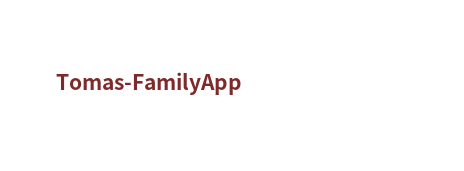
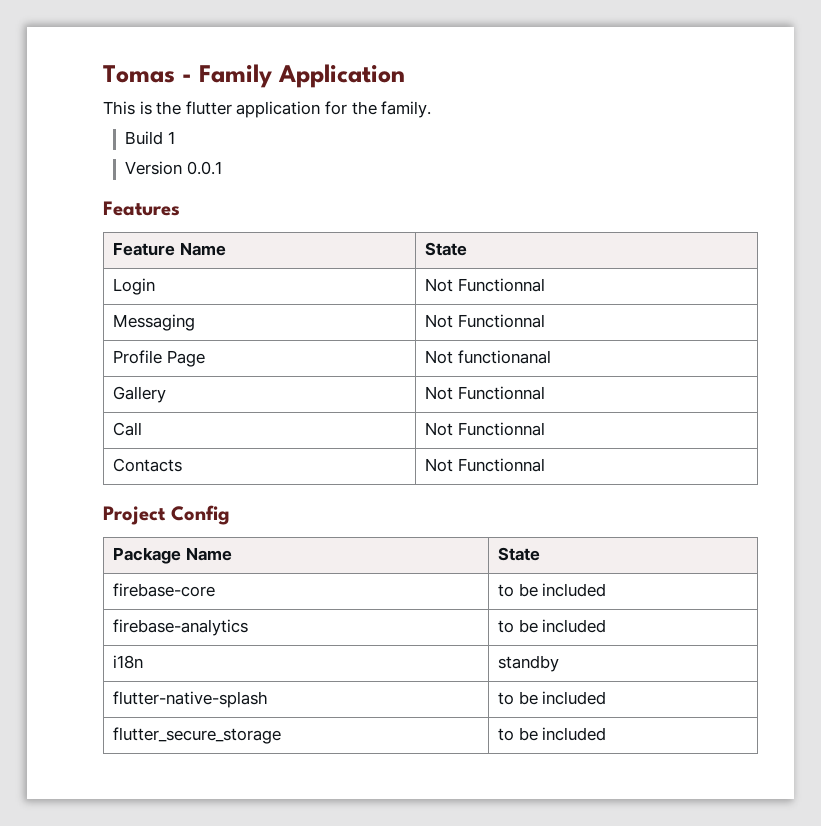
[56,72,242,95] Tomas-FamilyApp -> [103,64,405,88] [103,101,432,118] [125,131,175,145] [125,161,222,175] [103,201,180,216] [113,242,226,256] [425,242,468,256] [113,278,156,295] [425,278,545,292] [113,314,196,331] [425,314,545,328] [113,350,205,367] [425,350,551,364] [113,386,167,403] [425,386,545,400] [113,422,143,436] [425,422,545,436] [113,458,183,472] [425,458,545,472] [103,505,230,525] [113,547,232,564] [498,547,541,561] [113,583,216,597] [498,583,607,597] [113,619,249,636] [498,619,607,633] [113,655,144,669] [498,655,560,672] [113,691,269,708] [498,691,607,705] [113,727,282,744] [498,727,607,741] Tomas - Family Application // This is the flutter application for the family. // Build 1 // Version 0.0.1 // Features // Feature Name | State // Login | Not Functionnal // Messaging | Not Functionnal // Profile Page | Not functionanal // Gallery | Not Functionnal // Call | Not Functionnal // Contacts | Not Functionnal // Project Config // Package Name | State // firebase-core | to be included // firebase-analytics | to be included // i18n | standby // flutter-native-splash | to be included // flutter_secure_storage | to be included

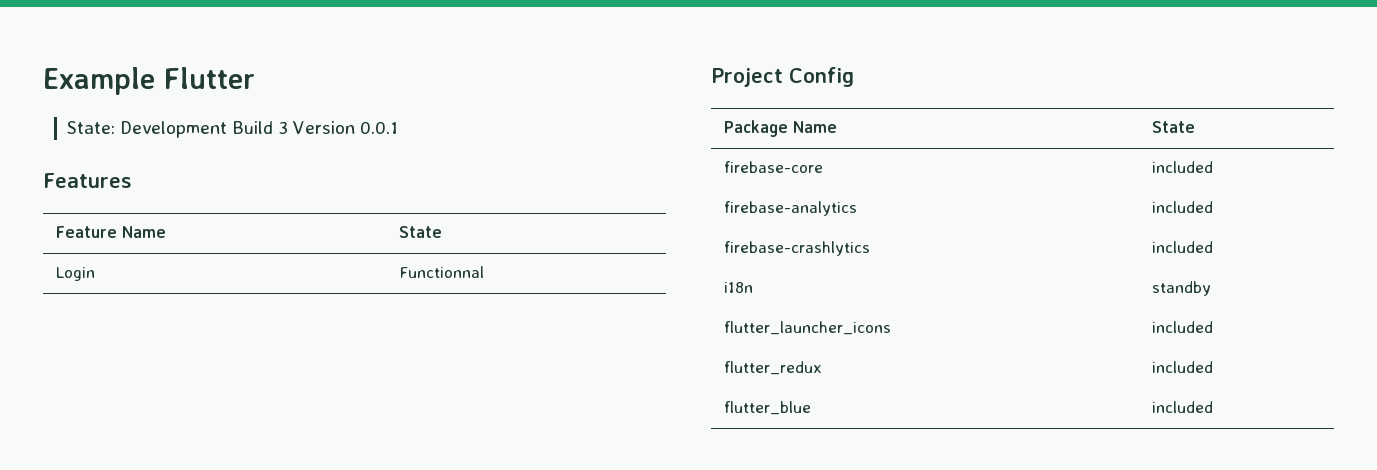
[103,64,405,88] [103,101,432,118] [125,131,175,145] Tomas - Family Application // This is the flutter application for the family. // Build 1 // -> [43,67,255,95] [67,121,288,138] Example Flutter // State: Development Build 3
[425,278,545,292] [113,314,196,331] [425,314,545,328] [113,350,205,367] [425,350,551,364] [113,386,167,403] [425,386,545,400] [113,422,143,436] [425,422,545,436] [113,458,183,472] [425,458,454,472] Not Functionnal // Messaging | Not Functionnal // Profile Page | Not functionanal // Gallery | Not Functionnal // Call | Not Functionnal // Contacts | Not -> (95, 274) none
[498,583,538,597] to be -> (823, 167) none
[498,619,538,633] to be -> [1151,201,1213,213] [723,241,870,256] included // firebase-crashlytics |
[113,691,269,708] [498,691,607,705] [113,727,282,744] [498,727,607,741] flutter-native-splash | to be included // flutter_secure_storage | to be included -> [723,321,891,335] [1151,321,1213,333] [723,361,822,375] [1151,361,1213,373] [723,401,811,415] [1151,401,1213,413] flutter_launcher_icons | included // flutter_redux | included // flutter_blue | included

